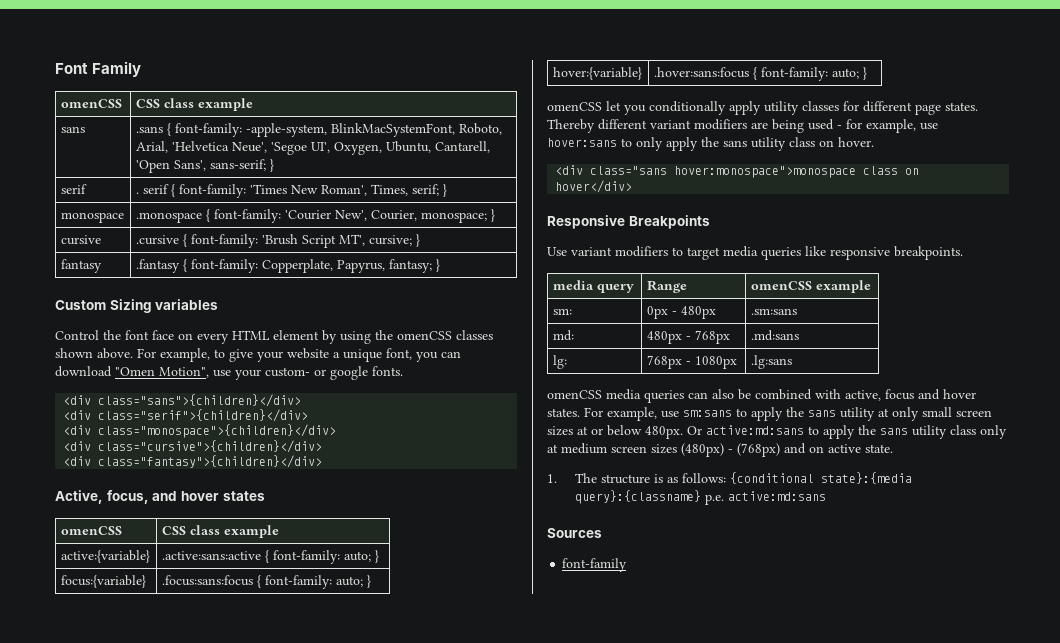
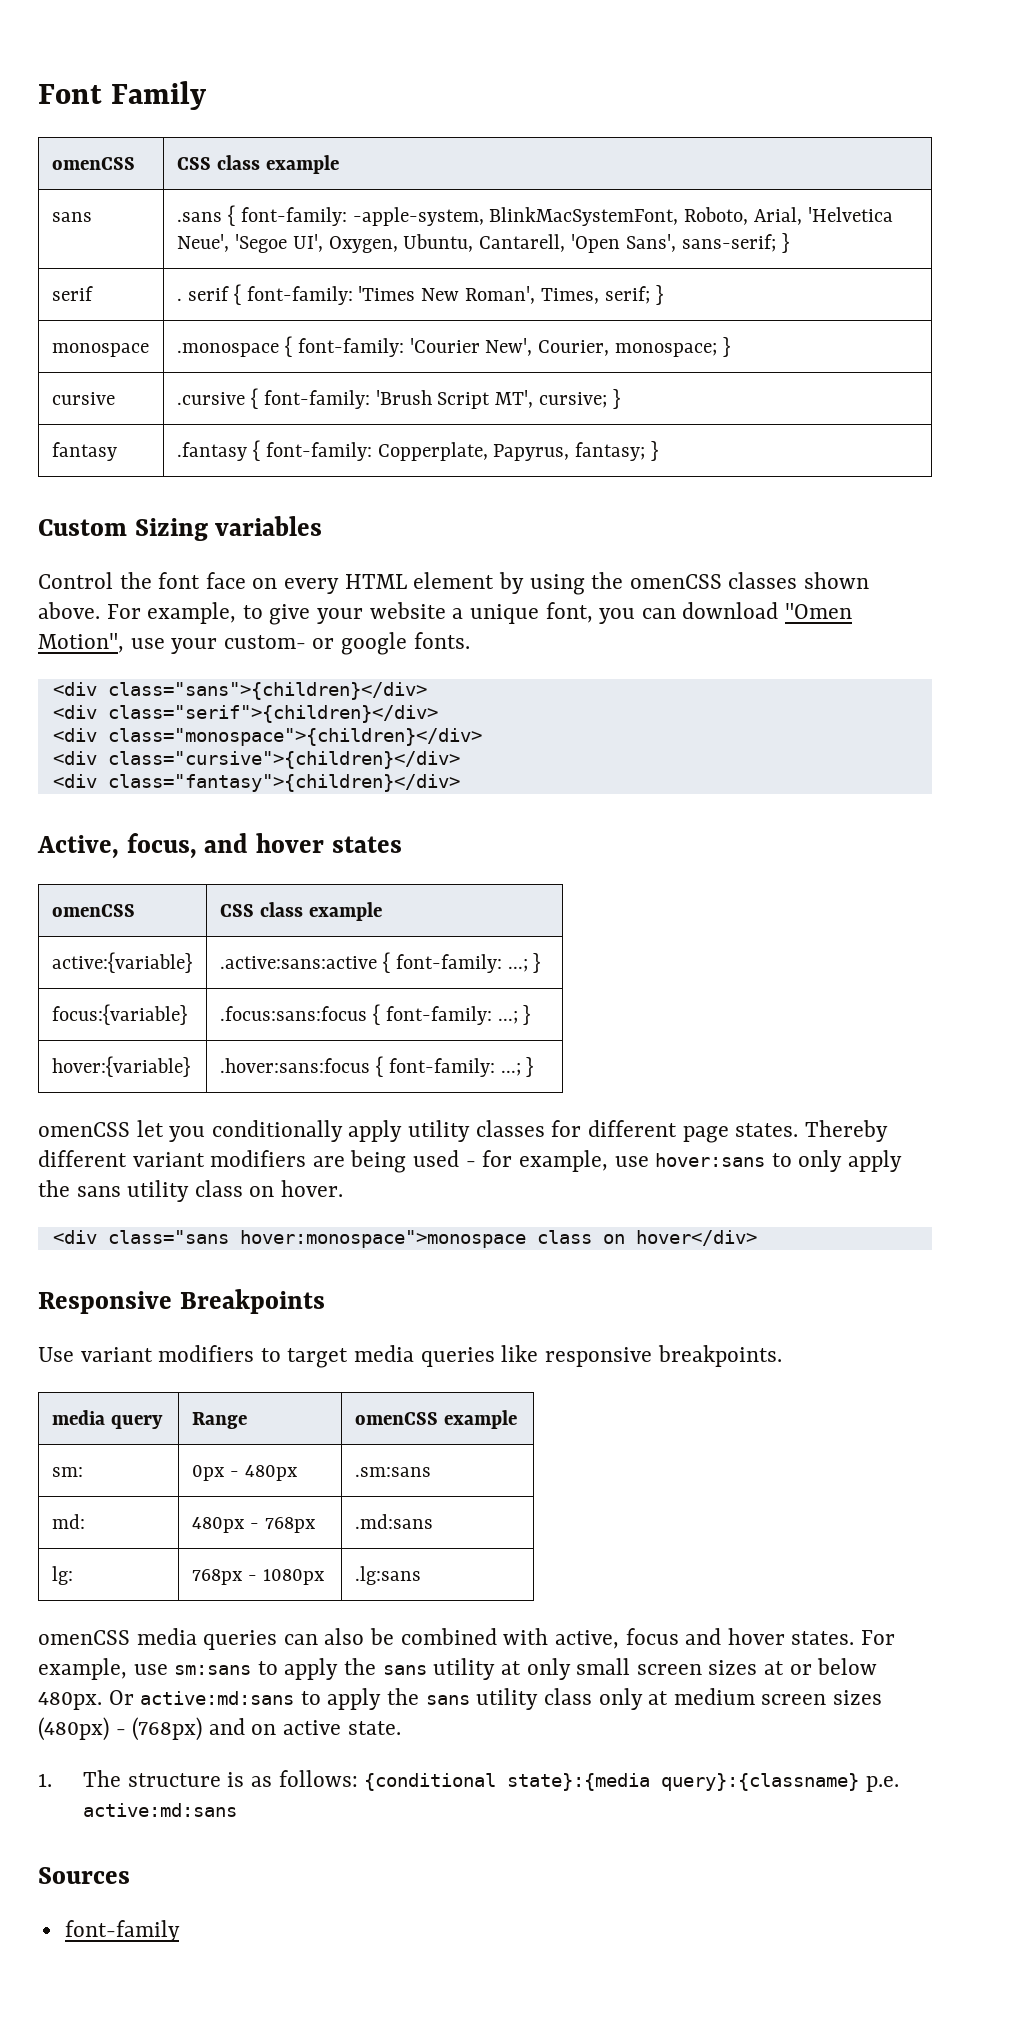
[343,551,371,562] auto; -> [507,959,528,972] ...;
[335,576,363,587] auto; -> [497,1011,518,1024] ...;
[831,68,859,79] auto; -> [500,1063,521,1076] ...;

